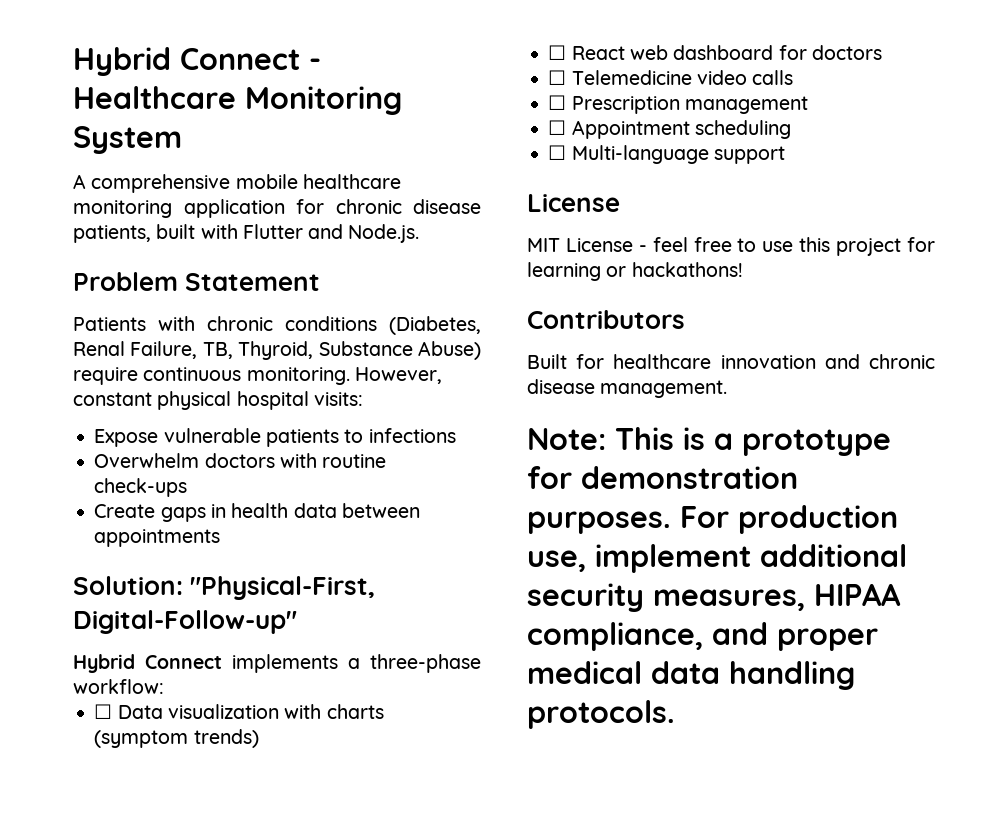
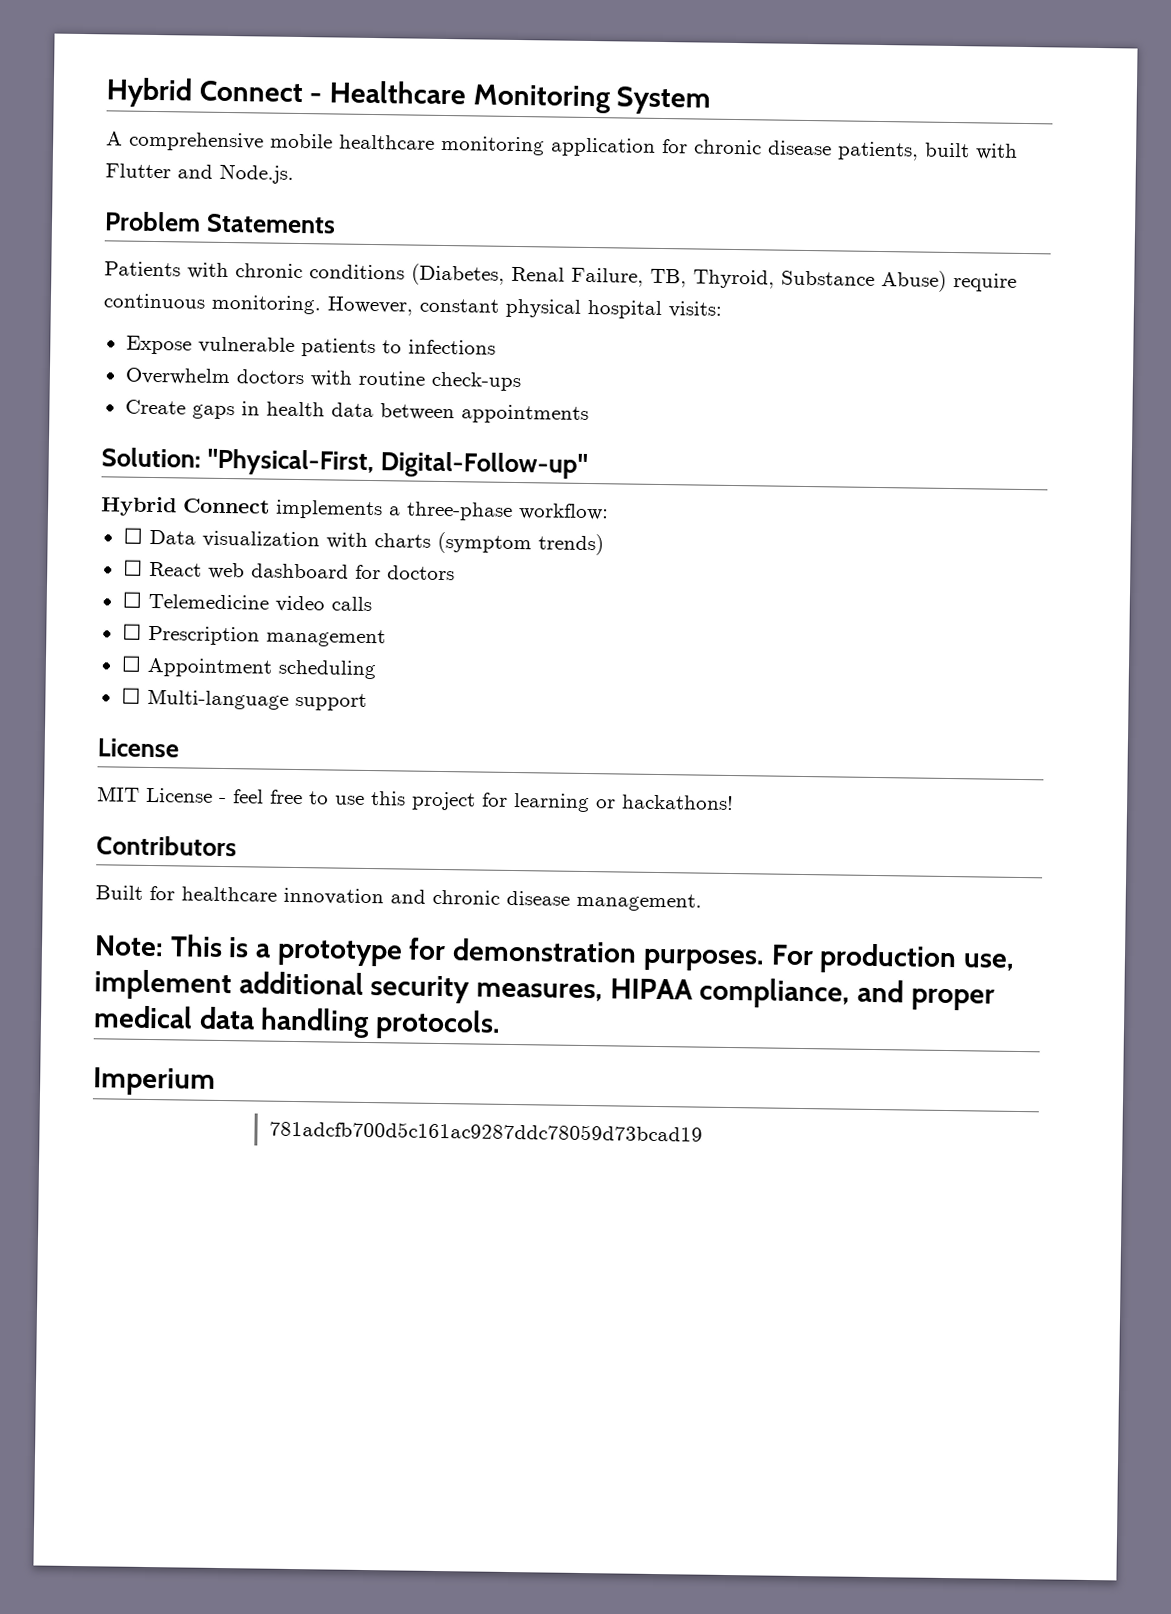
[185,273,321,291] Statement -> [205,213,336,234] Statements
(675, 714) none -> [92,1067,216,1096] [268,1120,703,1142] // Imperium // 781adcfb700d5c161ac9287ddc78059d73bcad19

